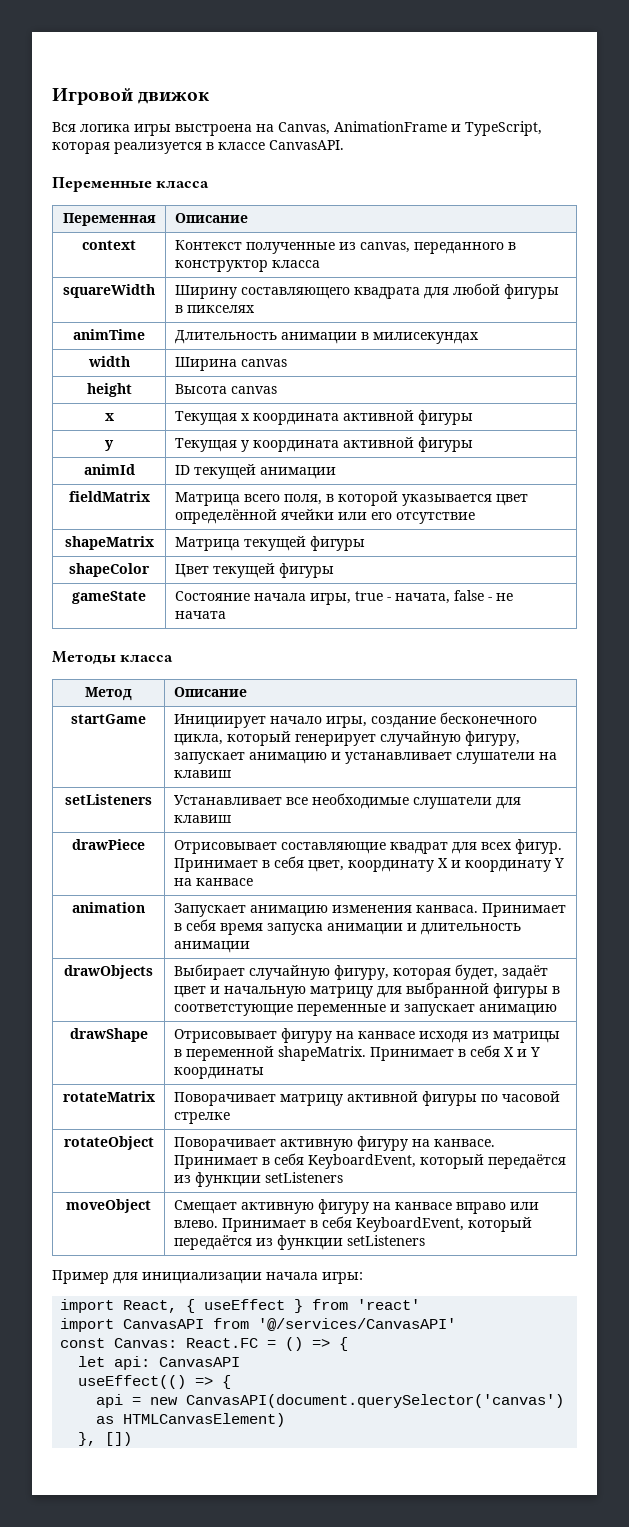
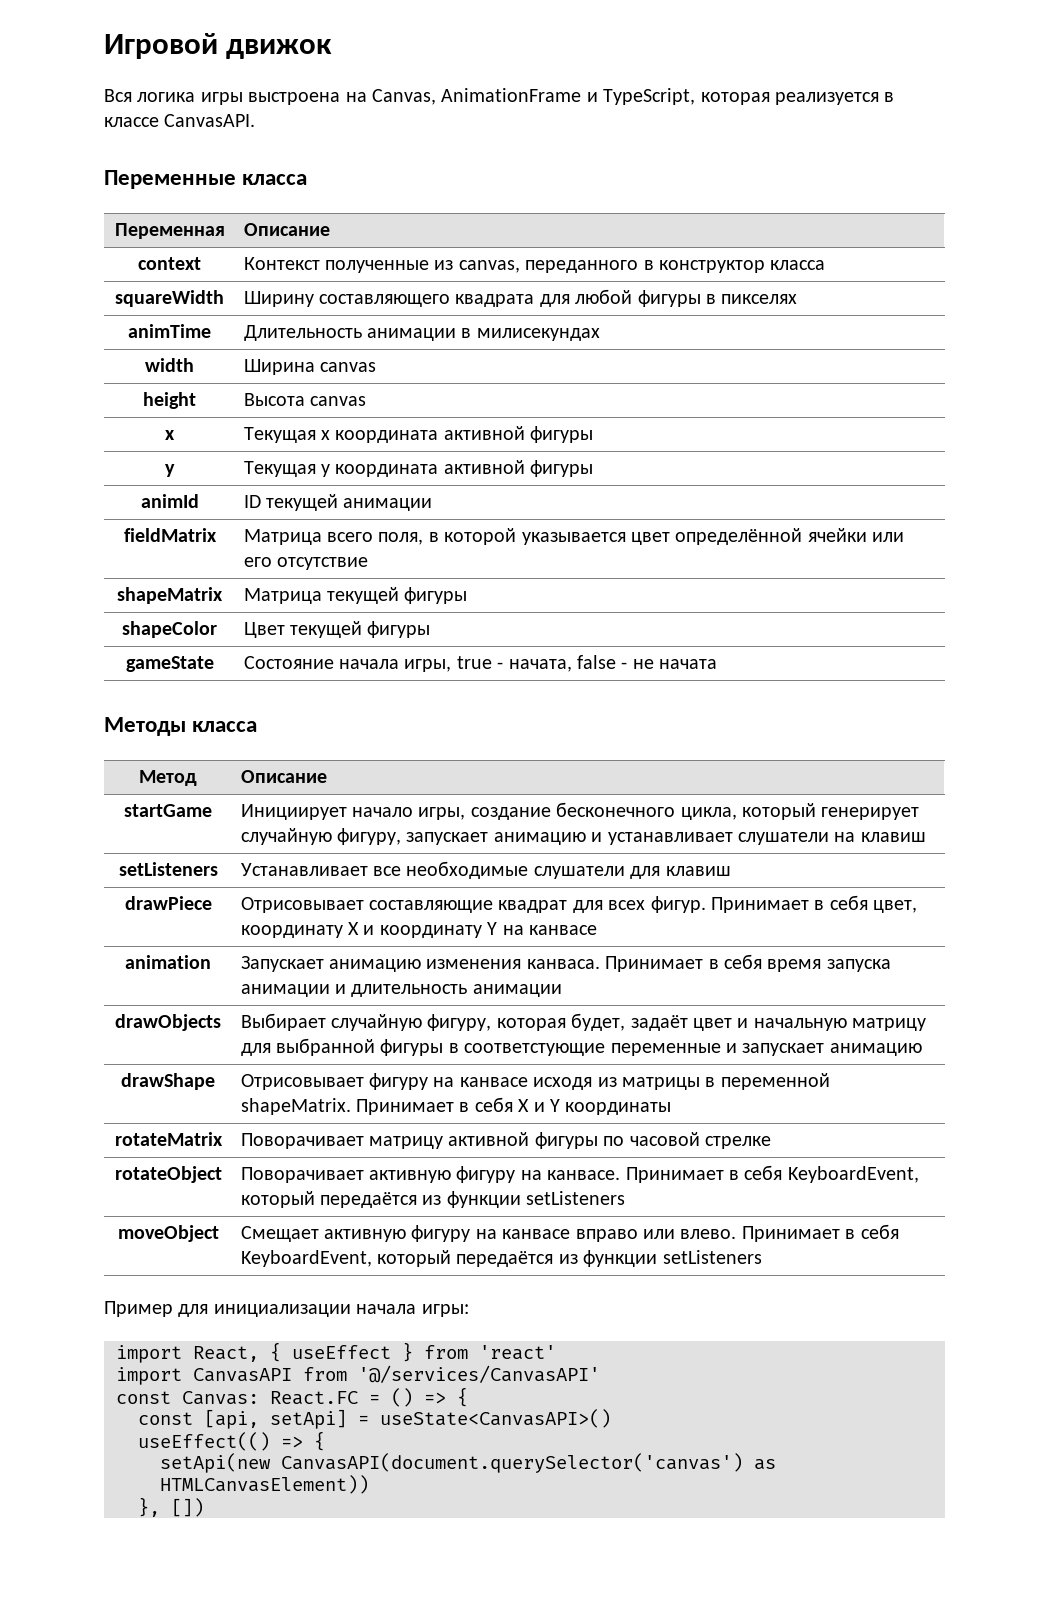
[78,1356,241,1370] let api: CanvasAPI -> [138,1409,611,1429] const [api, setApi] = useState<CanvasAPI>()
[96,1394,179,1408] api = new -> [160,1453,271,1473] setApi(new
[123,1413,286,1427] HTMLCanvasElement) -> [160,1475,369,1494] HTMLCanvasElement))

